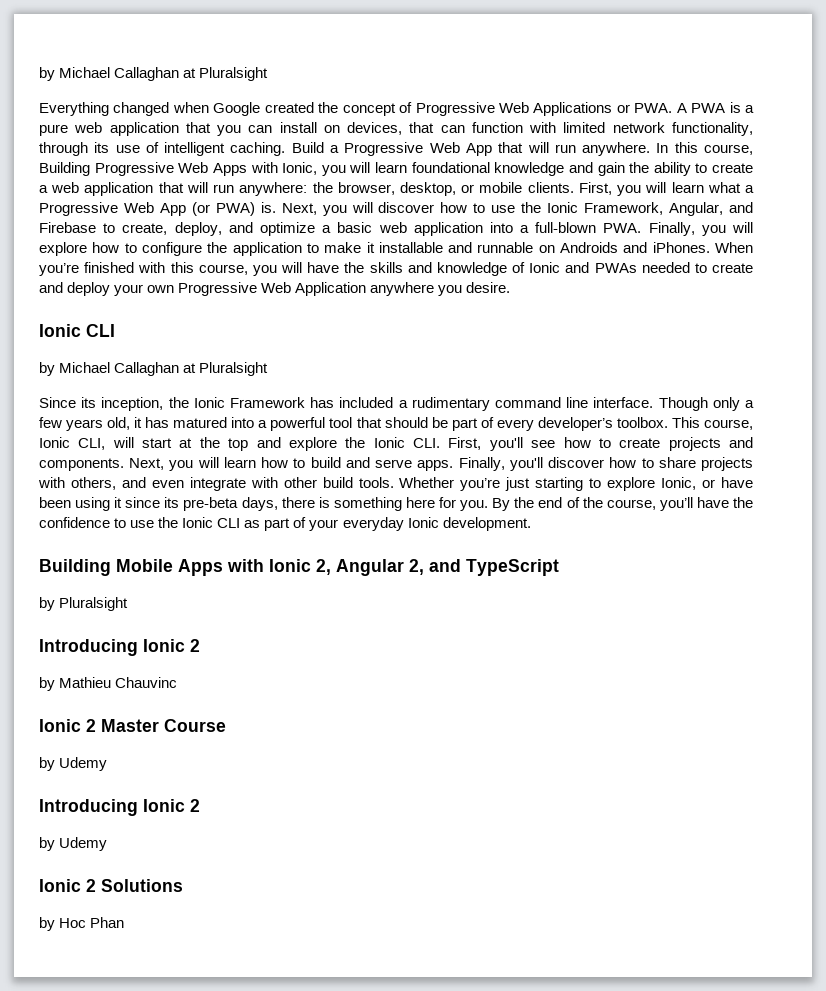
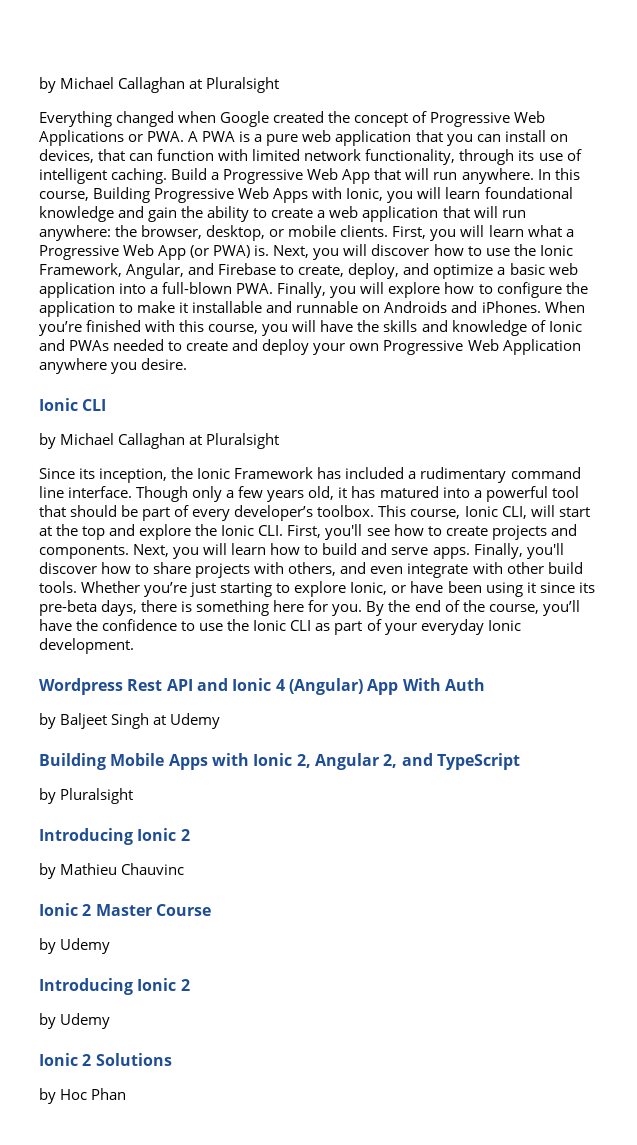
(531, 524) none -> [39,678,485,695] [39,713,221,729] // Wordpress Rest API and Ionic 4 (Angular) App With Auth // by Baljeet Singh at Udemy

